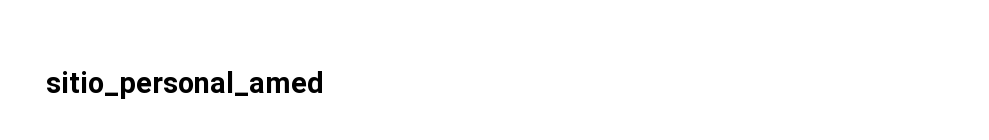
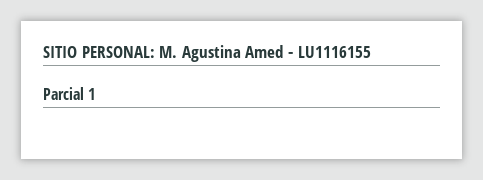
[46,71,324,99] sitio_personal_amed -> [43,45,371,62] [43,87,96,100] SITIO PERSONAL: M. Agustina Amed - LU1116155 // Parcial 1

